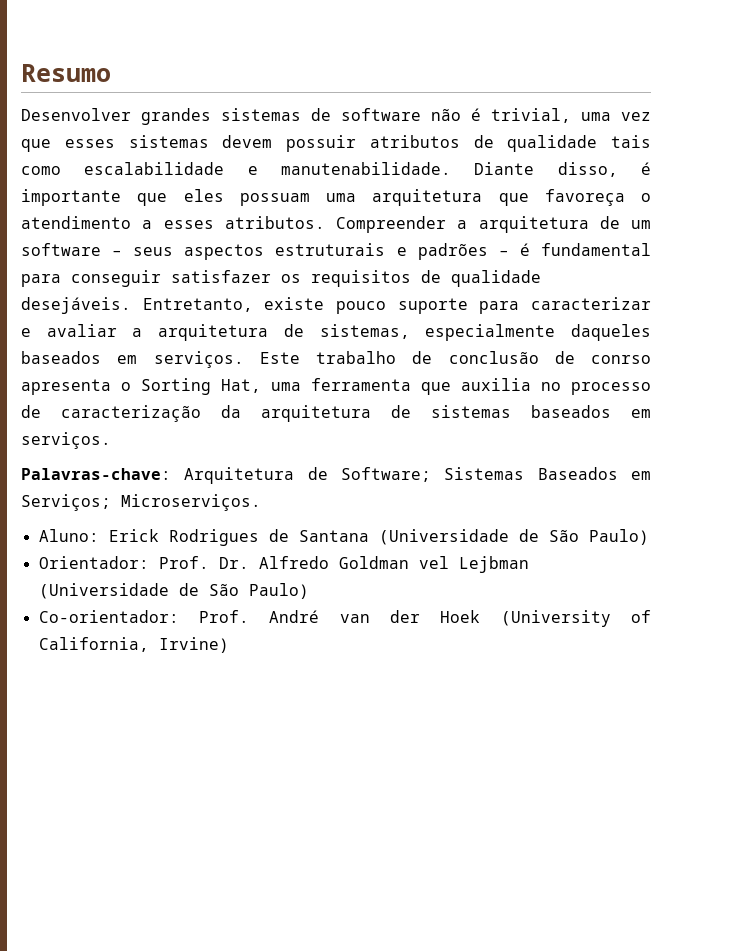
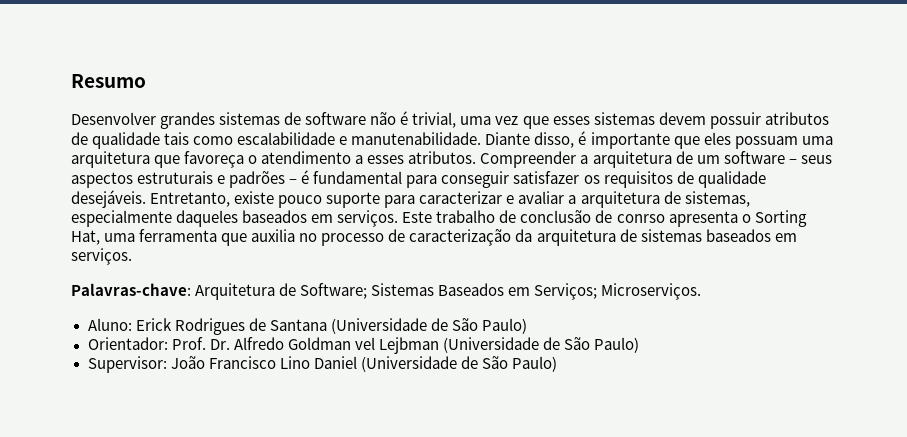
[38,610,651,627] [38,637,229,653] Co-orientador: Prof. André van der Hoek (University of California, Irvine) -> [87,356,557,373] Supervisor: João Francisco Lino Daniel (Universidade de São Paulo)

